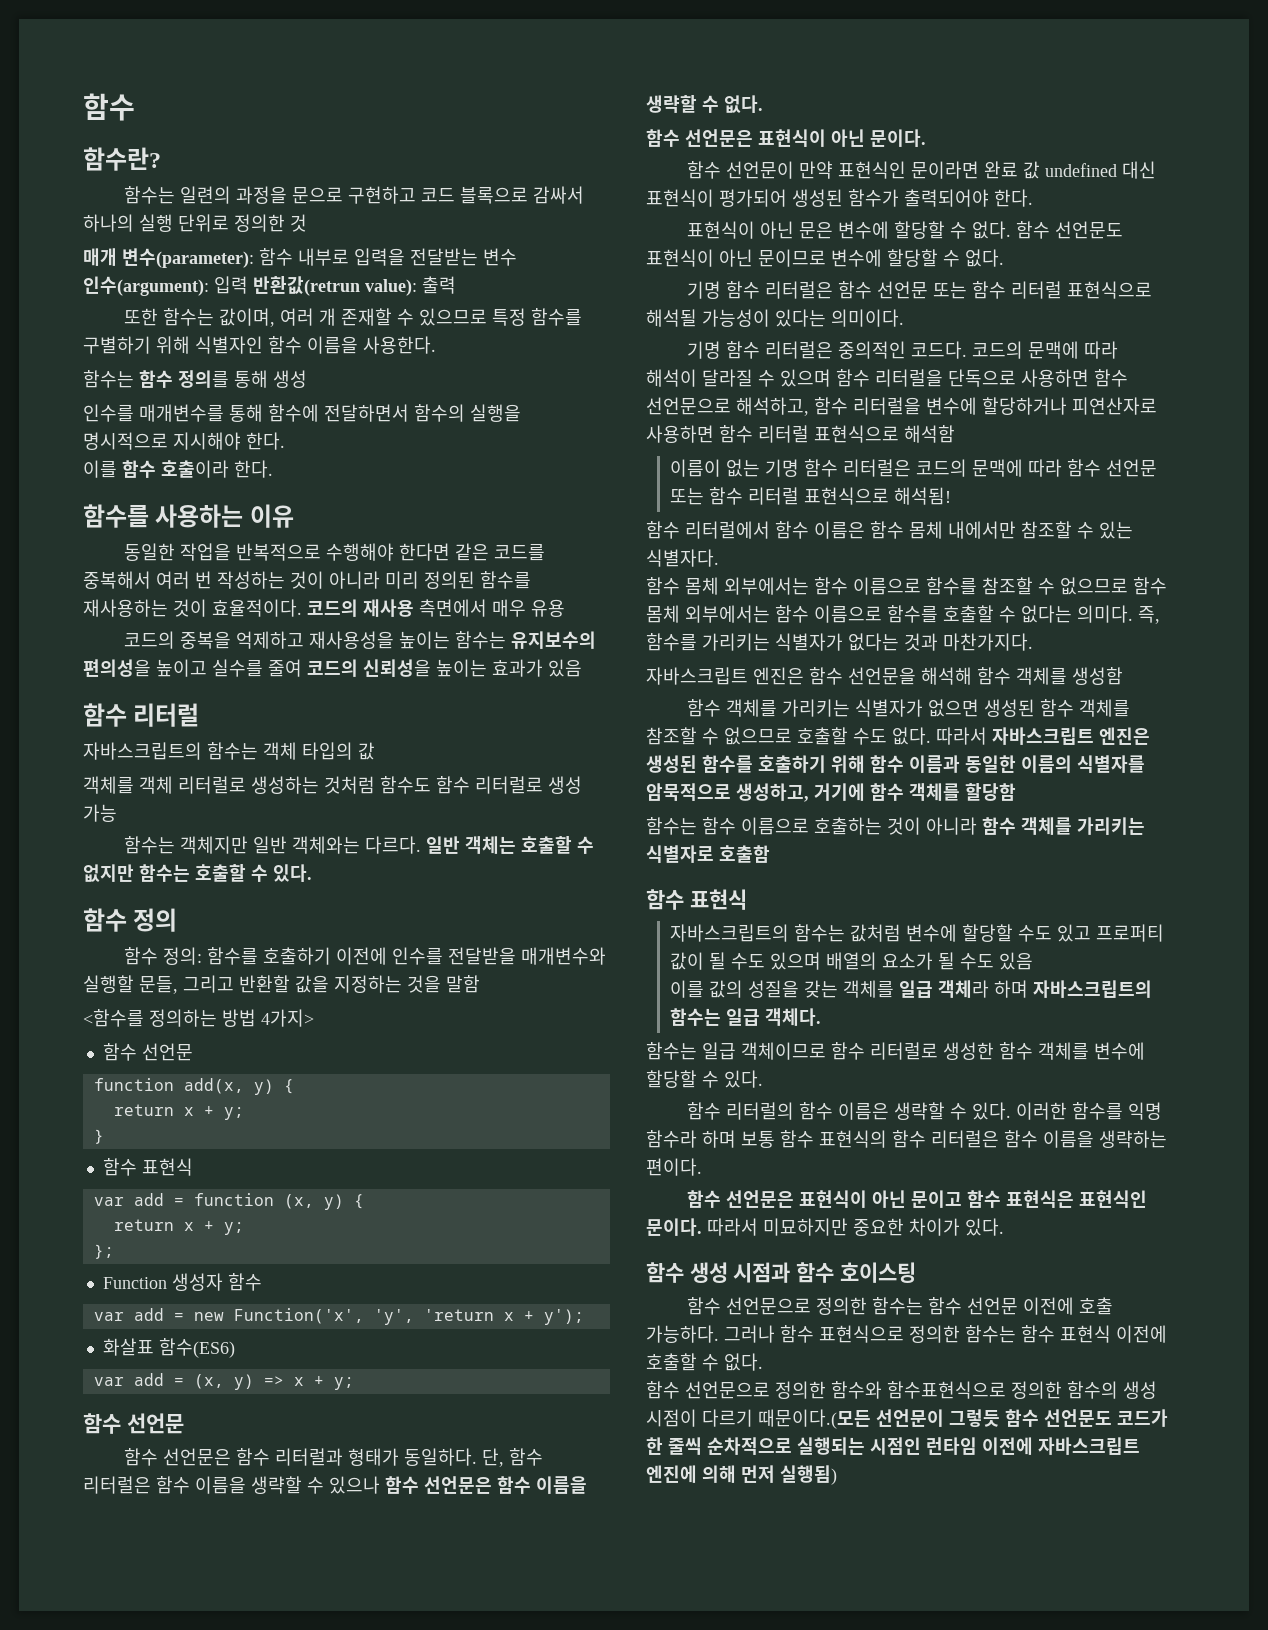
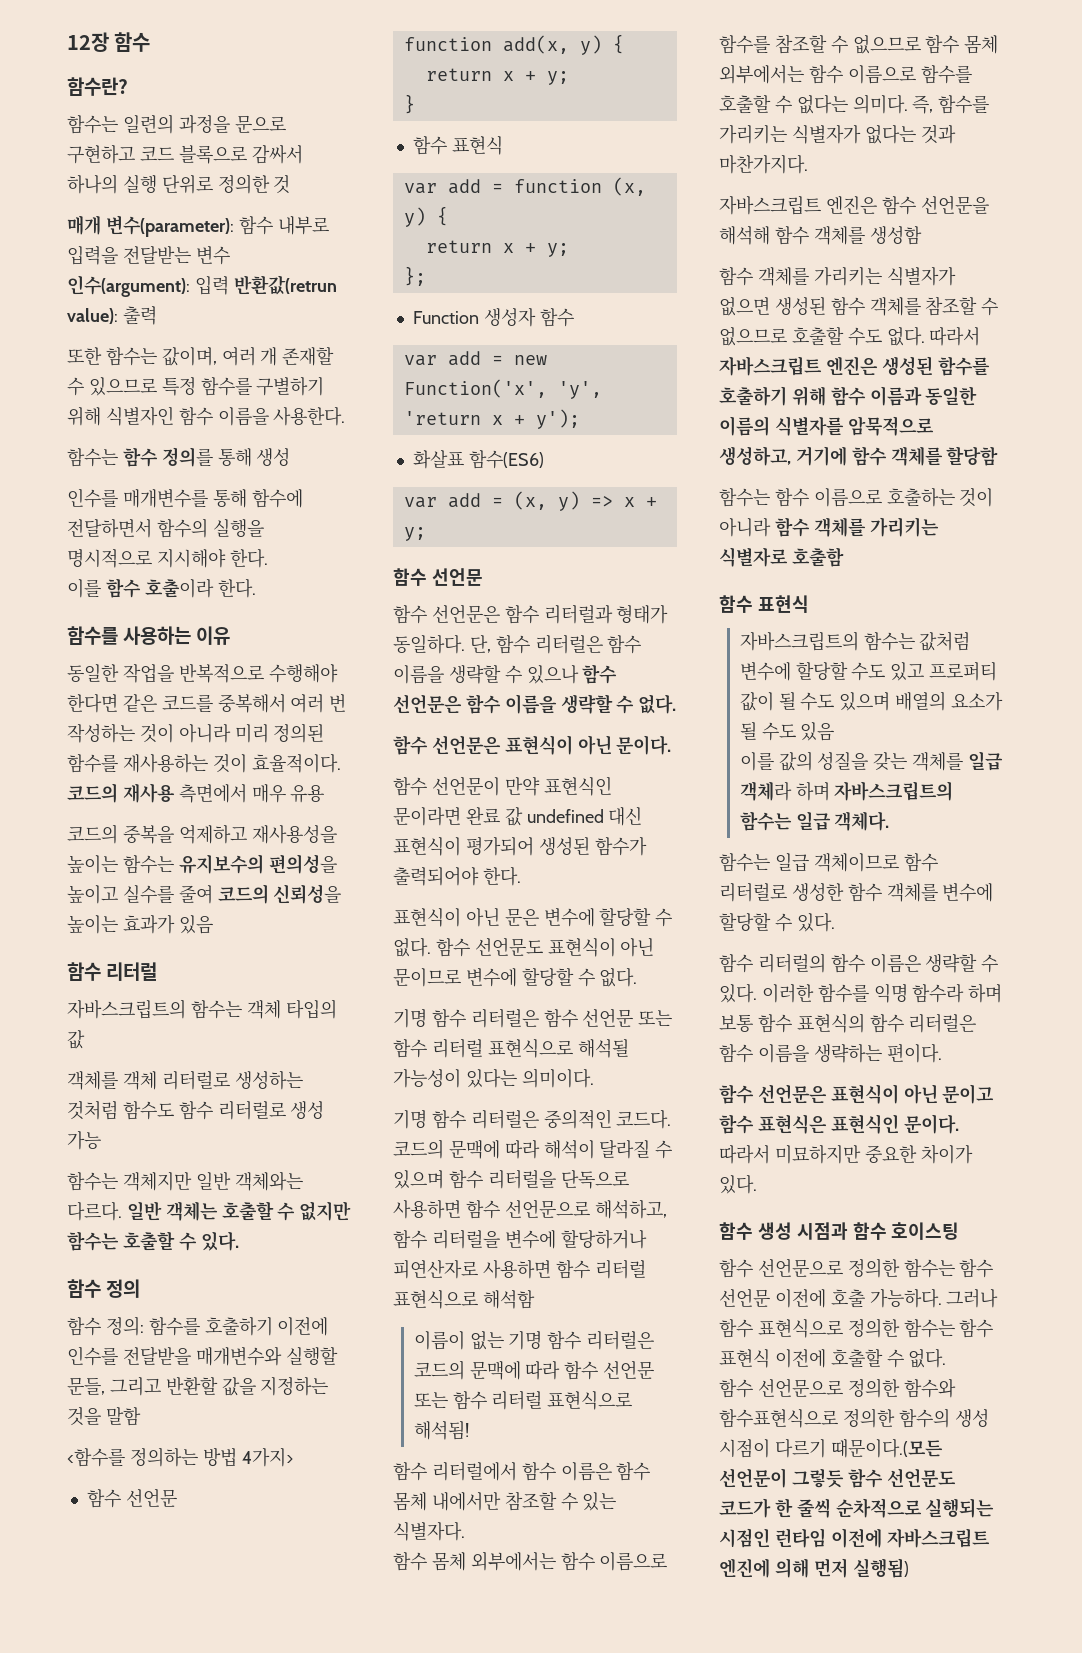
(83, 107) none -> [67,32,109,52] 12장

